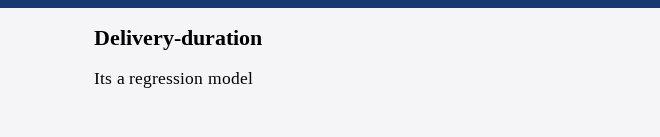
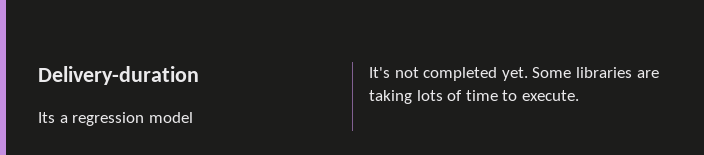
(254, 78) none -> [369,67,659,81] [369,90,579,104] // It's not completed yet. Some libraries are taking lots of time to execute.

